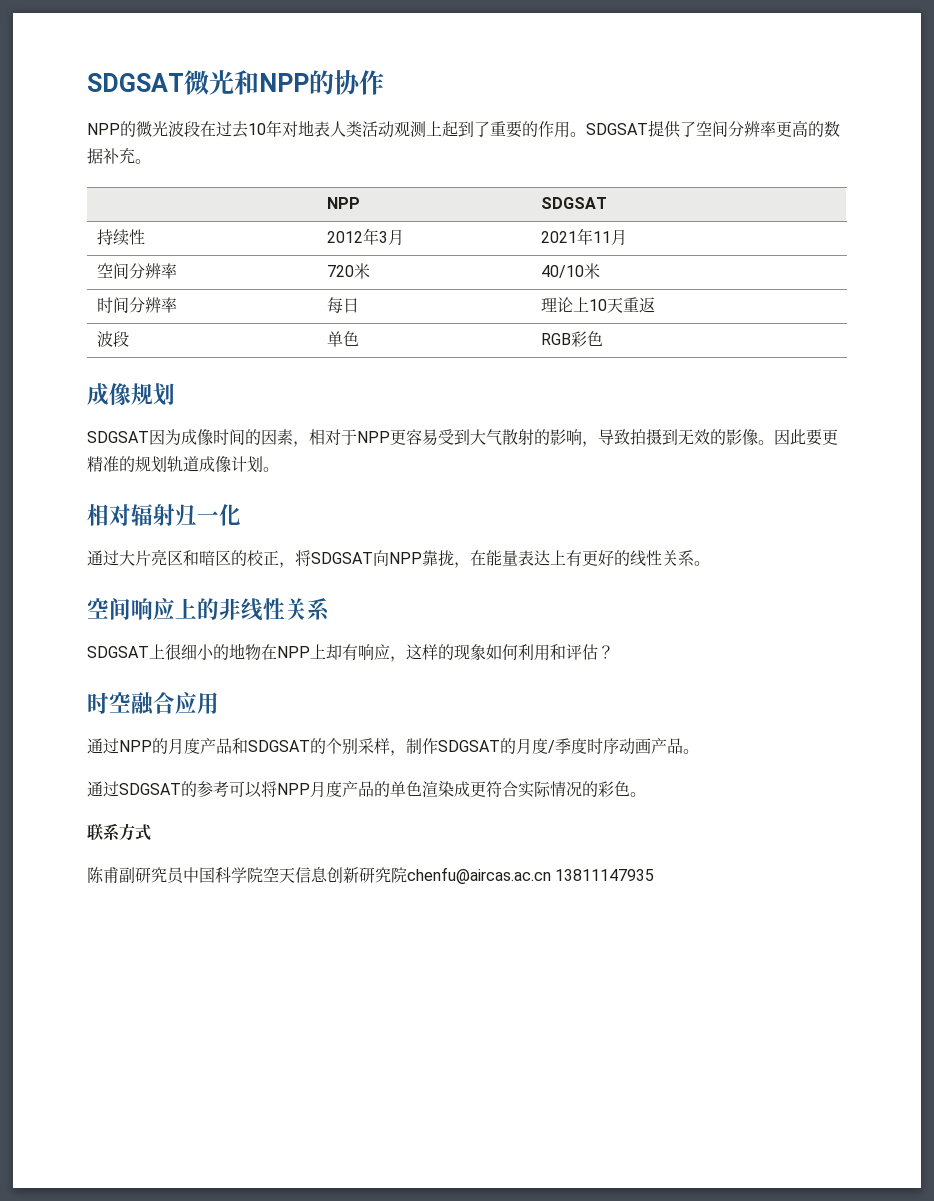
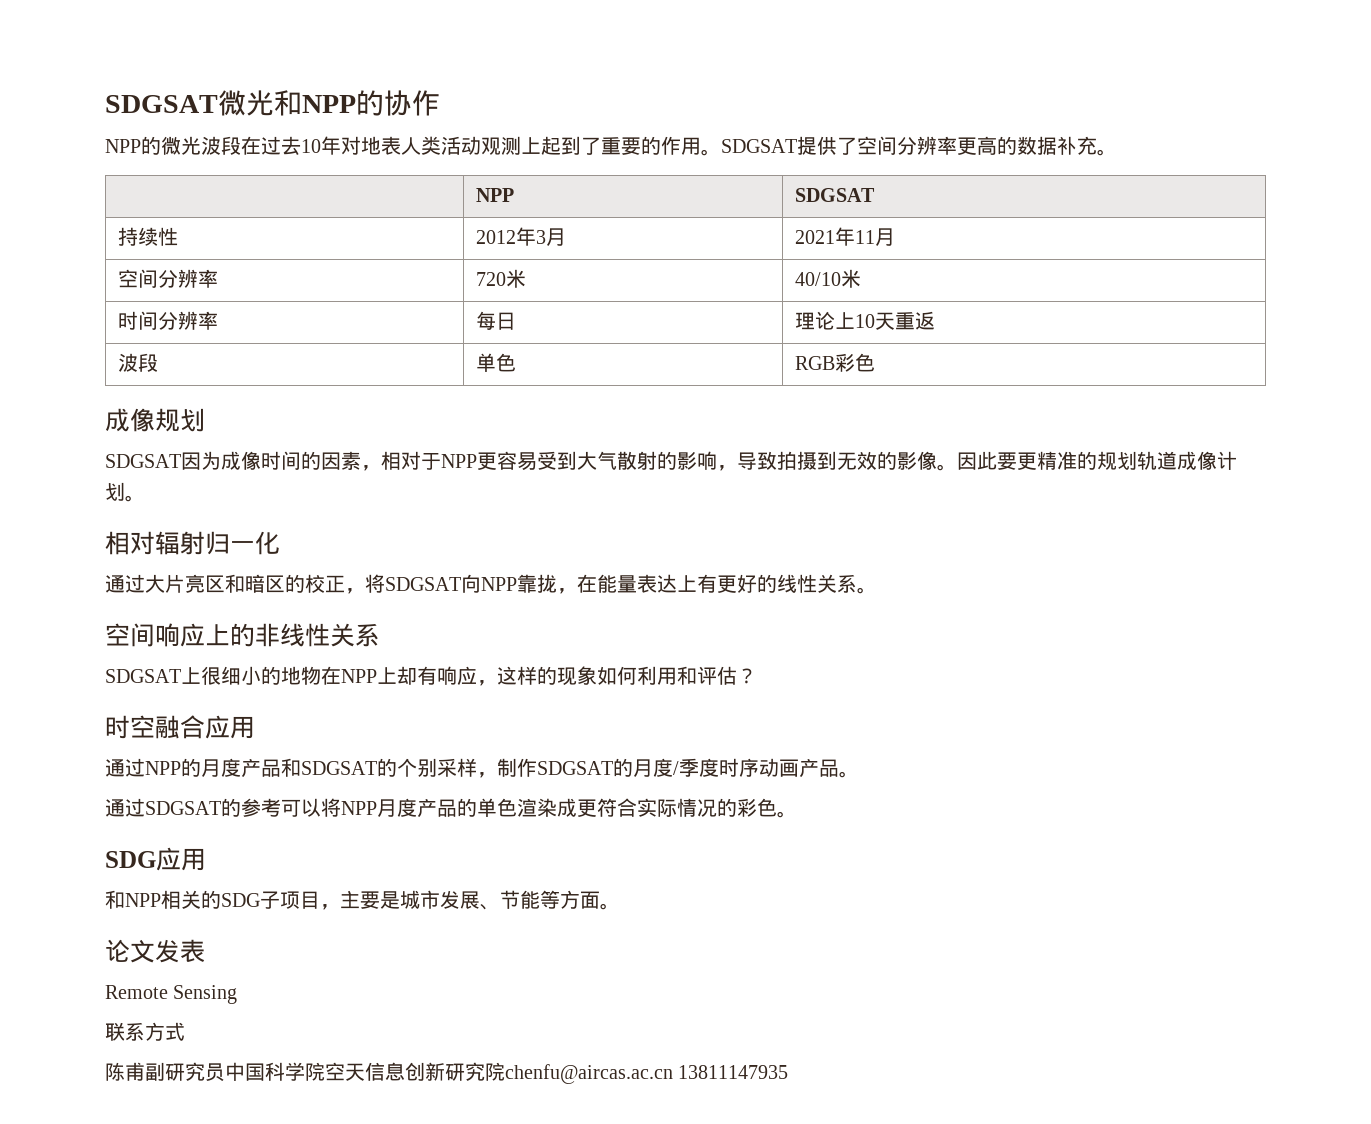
(646, 794) none -> [105,847,206,871] [105,890,620,910] [105,939,205,963] [105,985,238,1004] // SDG应用 // 和NPP相关的SDG子项目，主要是城市发展、节能等方面。 // 论文发表 // Remote Sensing

